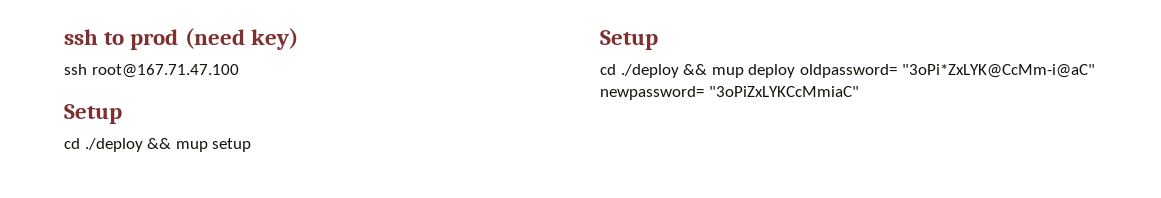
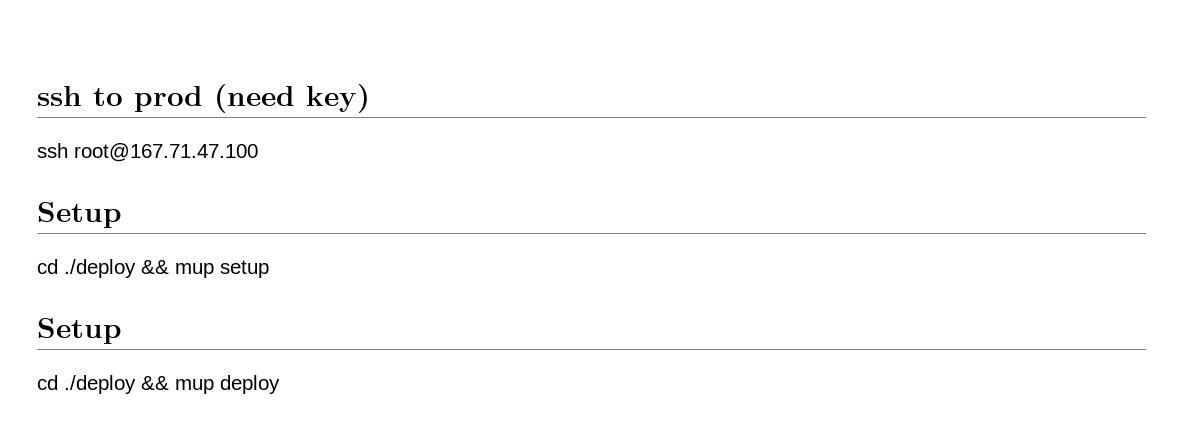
[799,64,1095,78] [600,86,859,100] oldpassword= "3oPi*ZxLYK@CcMm-i@aC" newpassword= "3oPiZxLYKCcMmiaC" -> (280, 384) none

